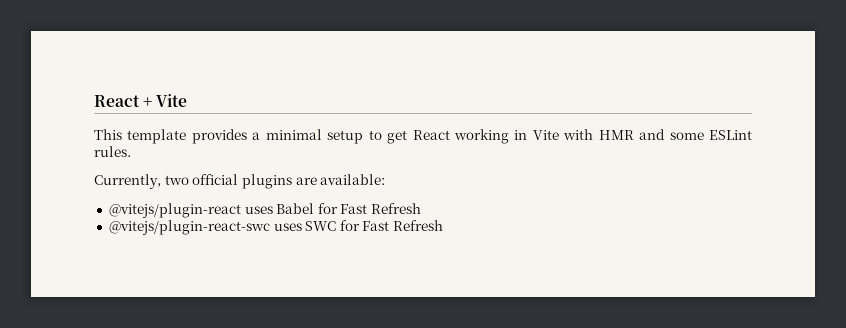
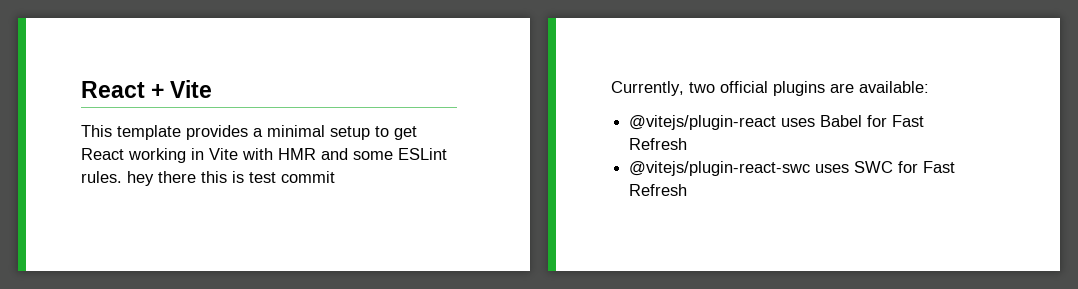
(131, 151) none -> [127,171,335,186] hey there this is test commit

